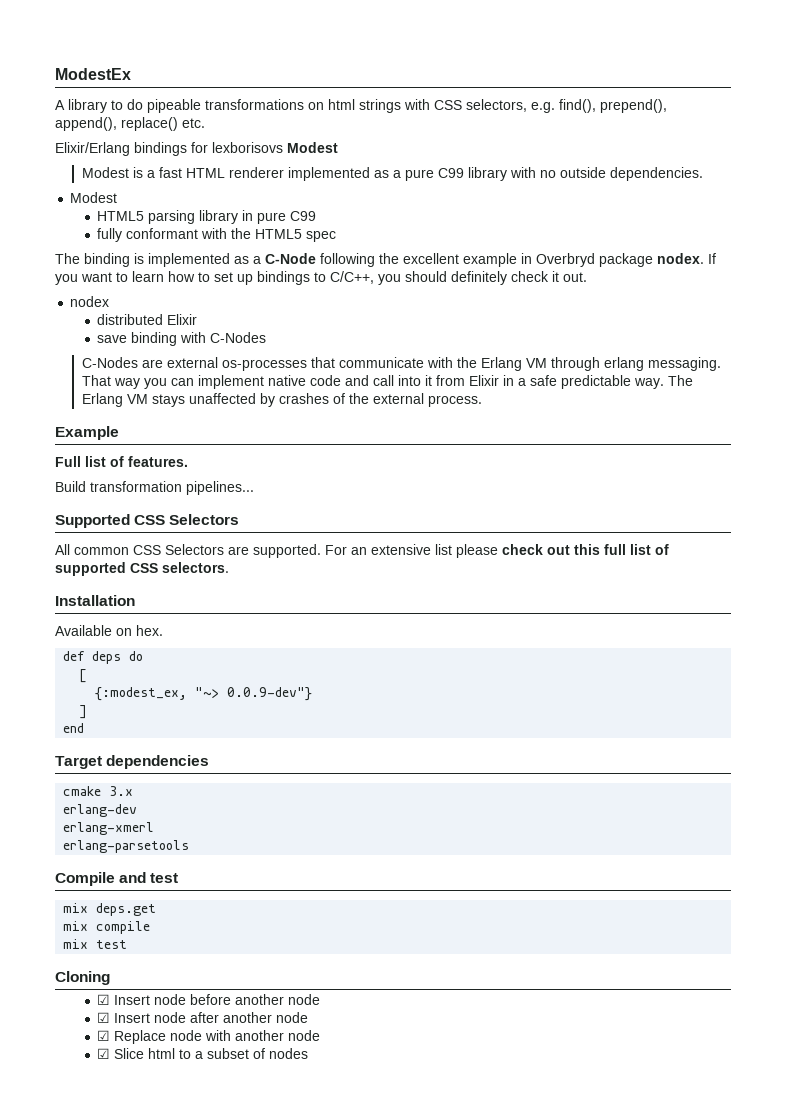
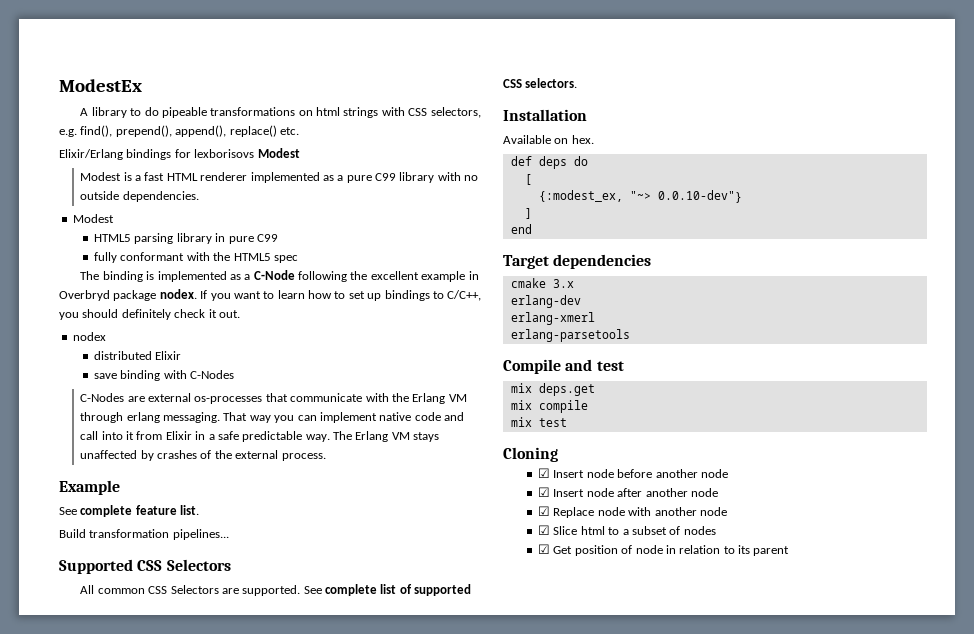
[55,456,188,467] Full list of features. -> [59,505,200,517] See complete feature list.
[325,544,626,558] For an extensive list please check out this full -> [303,584,378,596] See complete
[227,687,313,701] 0.0.9-dev"} -> [657,190,742,203] 0.0.10-dev"}
(309, 1053) none -> [538,544,790,556] // ☑ Get position of node in relation to its parent

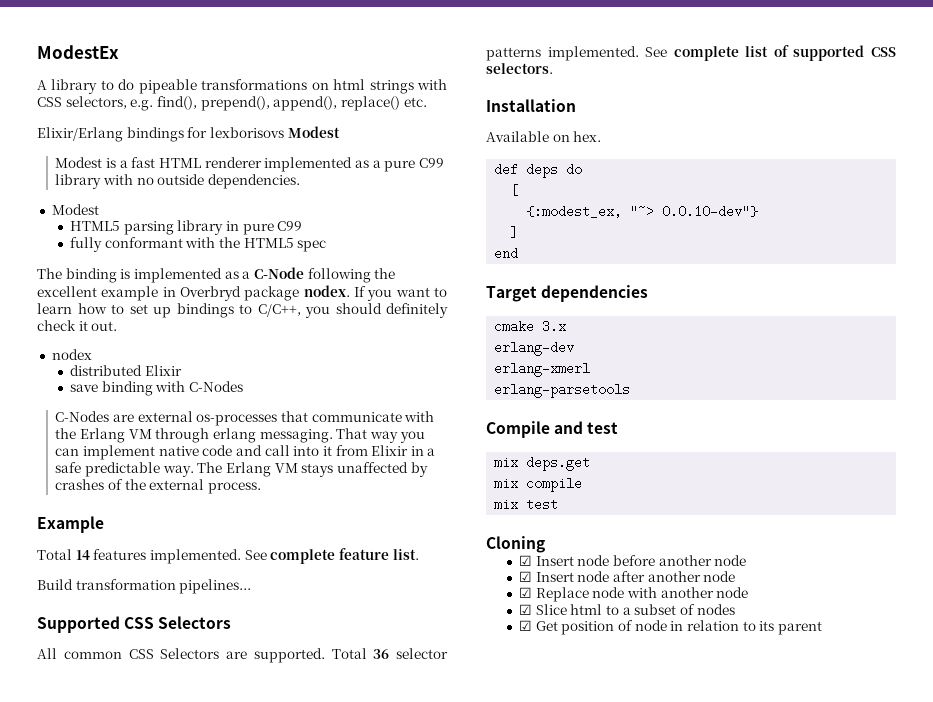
(120, 487) none -> [37,549,241,564] Total 14 features implemented.
(301, 590) none -> [331,648,448,659] [486,46,639,61] Total 36 selector patterns implemented.

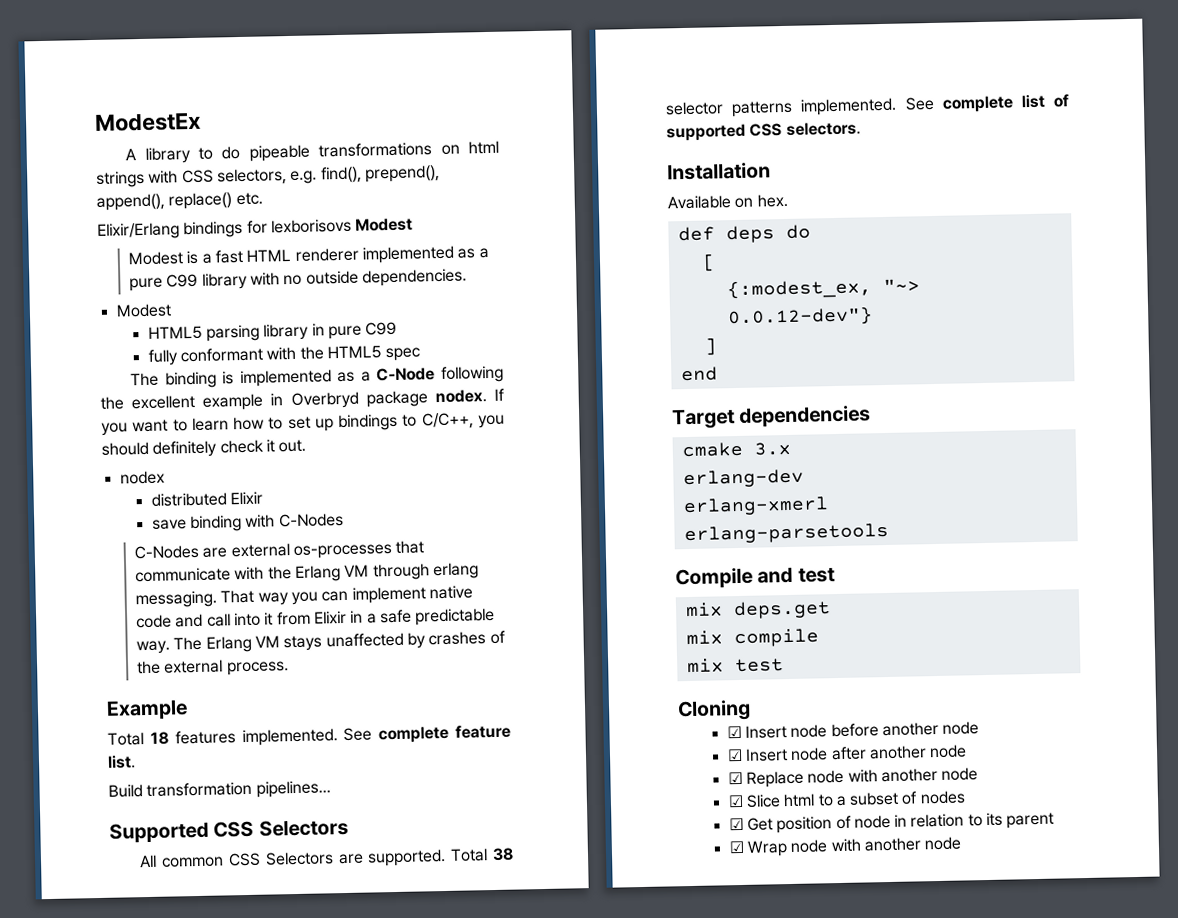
[75,550,90,560] 14 -> [149,731,169,745] 18
[373,649,390,659] 36 -> [492,847,514,862] 38
[662,205,759,218] 0.0.10-dev"} -> [726,306,873,328] 0.0.12-dev"}
(822, 628) none -> [728,836,962,857] // ☑ Wrap node with another node

